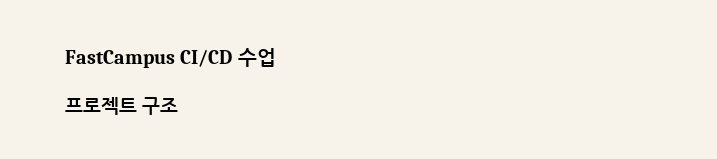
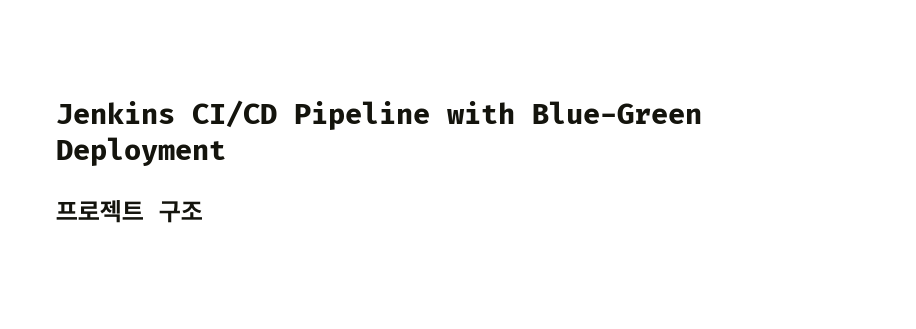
[65,48,276,68] FastCampus CI/CD 수업 -> [56,100,702,130] [56,137,226,166] Jenkins CI/CD Pipeline with Blue-Green Deployment

